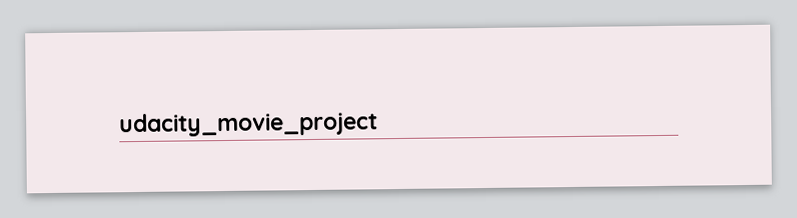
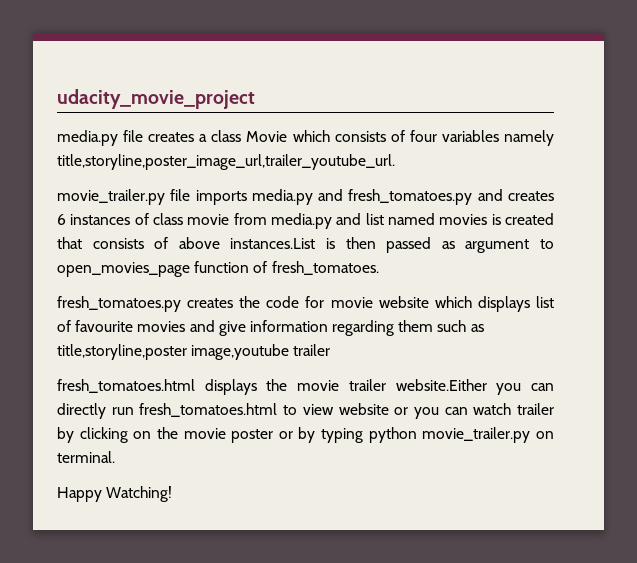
(378, 124) none -> [57,130,554,146] [57,154,395,170] [57,189,554,205] [57,213,554,229] [57,237,555,253] [57,261,379,277] [57,296,554,312] [57,320,484,336] [57,344,331,360] [57,379,554,395] [57,403,554,419] [57,427,554,443] [57,451,115,463] [57,486,173,502] // media.py file creates a class Movie which consists of four variables namely title,storyline,poster_image_url,trailer_youtube_url. // movie_trailer.py file imports media.py and fresh_tomatoes.py and creates 6 instances of class movie from media.py and list named movies is created that consists of above instances.List is then passed as argument to open_movies_page function of fresh_tomatoes. // fresh_tomatoes.py creates the code for movie website which displays list of favourite movies and give information regarding them such as title,storyline,poster image,youtube trailer // fresh_tomatoes.html displays the movie trailer website.Either you can directly run fresh_tomatoes.html to view website or you can watch trailer by clicking on the movie poster or by typing python movie_trailer.py on terminal. // Happy Watching!

